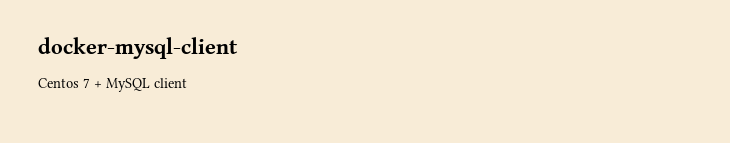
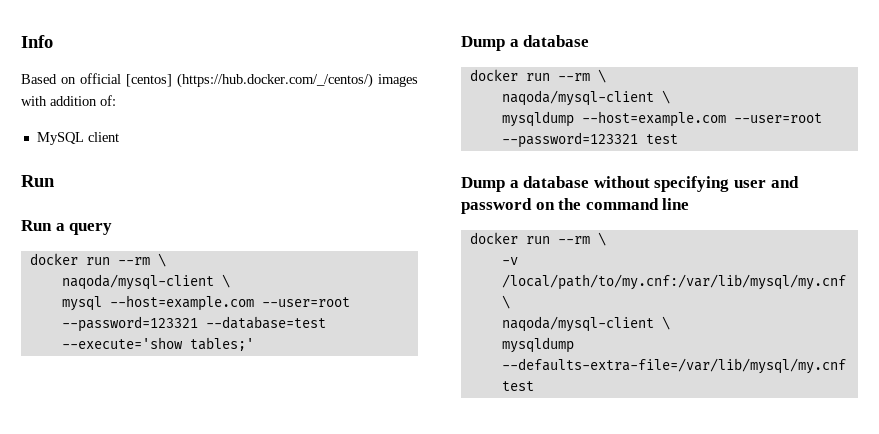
[38,37,238,59] [38,78,187,92] docker-mysql-client // Centos 7 + MySQL client -> [21,35,53,48] [21,73,418,88] [21,95,116,106] [36,132,119,145] [21,175,55,187] [21,220,113,235] [29,253,166,267] [61,274,230,290] [61,295,350,311] [61,316,326,332] [61,337,254,351] [461,35,590,51] [469,69,606,83] [501,90,670,106] [501,111,822,127] [501,132,678,148] [461,176,799,192] [461,198,690,214] [469,232,606,246] [501,257,518,265] [501,274,846,290] [501,295,510,309] [501,316,670,332] [501,337,574,353] [501,358,846,374] [501,381,534,391] Info // Based on official [centos] (https://hub.docker.com/_/centos/) images with addition of: // MySQL client // Run // Run a query // docker run --rm \ // naqoda/mysql-client \ // mysql --host=example.com --user=root --password=123321 --database=test --execute='show tables;' // Dump a database // docker run --rm \ // naqoda/mysql-client \ // mysqldump --host=example.com --user=root --password=123321 test // Dump a database without specifying user and password on the command line // docker run --rm \ // -v /local/path/to/my.cnf:/var/lib/mysql/my.cnf \ // naqoda/mysql-client \ // mysqldump --defaults-extra-file=/var/lib/mysql/my.cnf test

